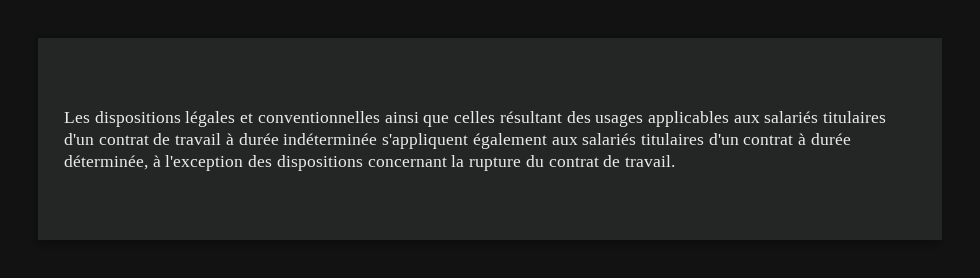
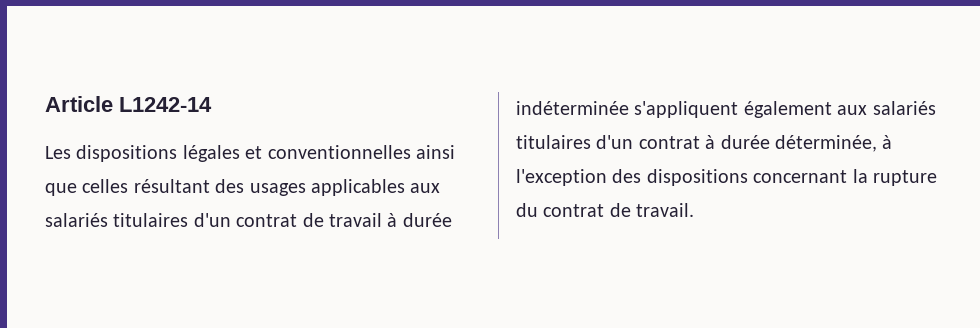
(64, 117) none -> [45,96,212,112] Article L1242-14 //

